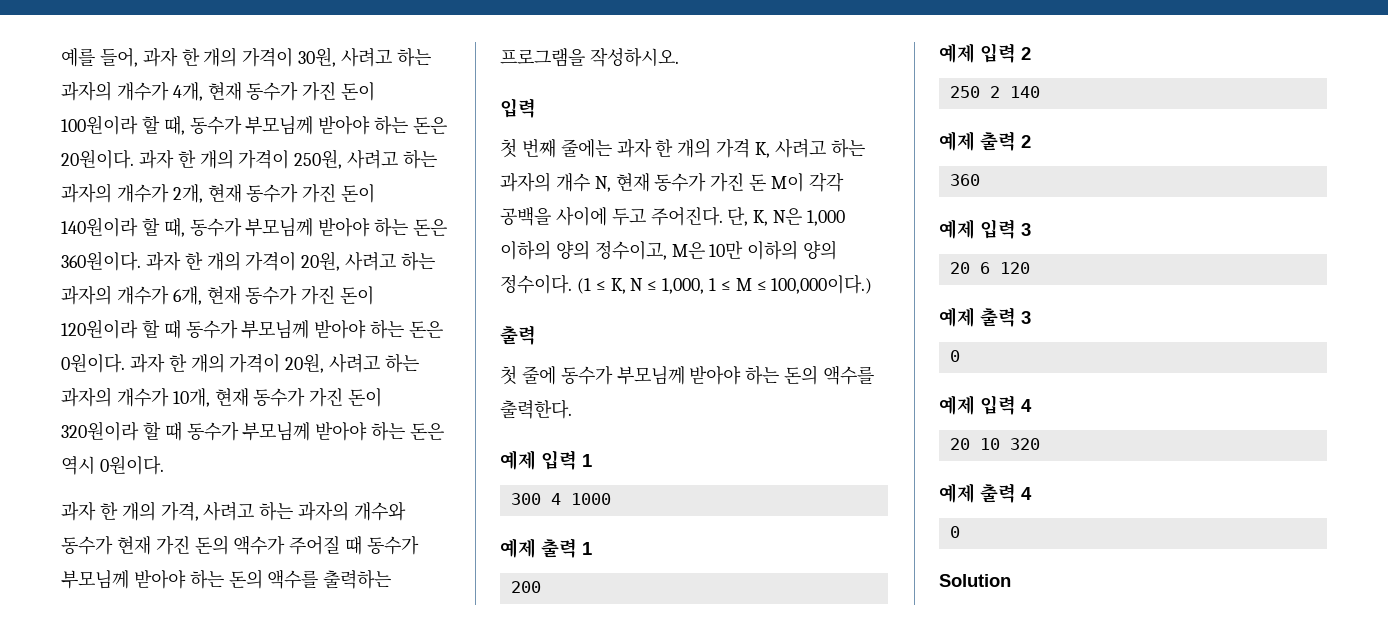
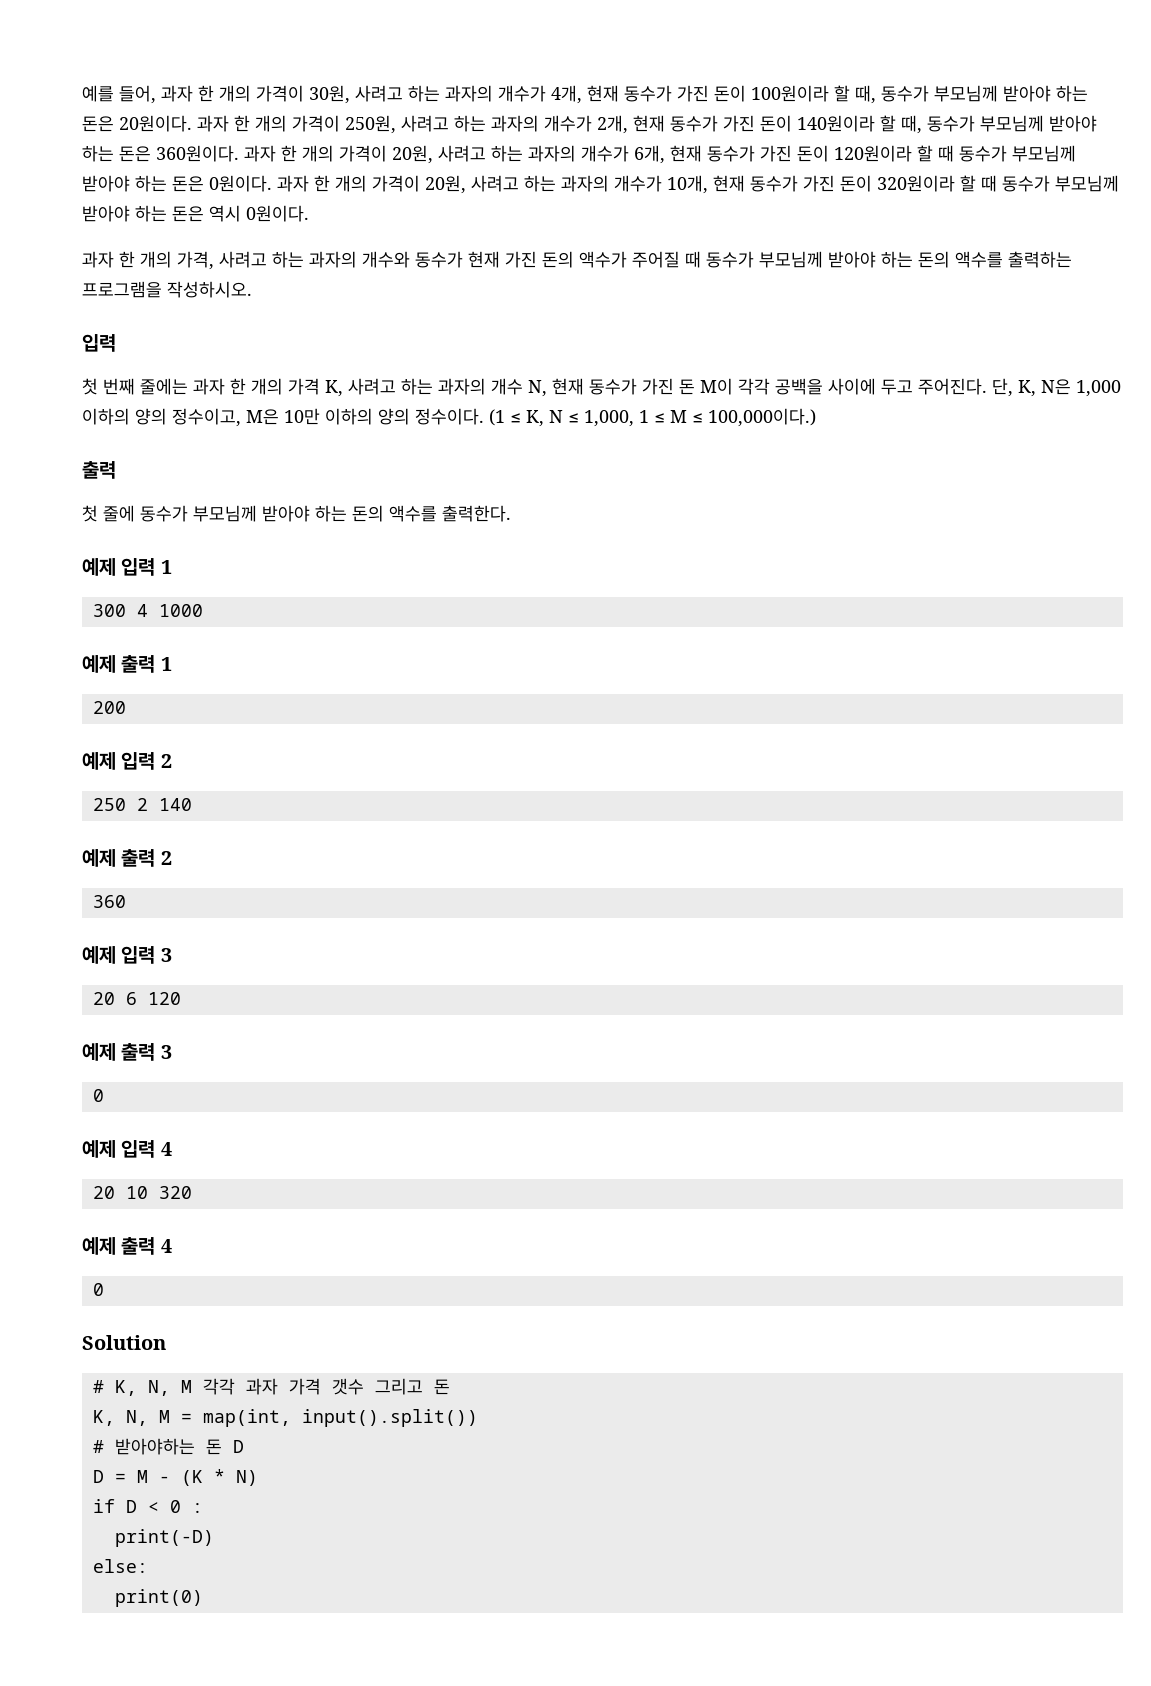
(1011, 580) none -> [92,1378,450,1396] [92,1409,478,1427] [92,1438,244,1455] [92,1469,258,1486] [92,1499,203,1513] [114,1529,214,1547] [92,1559,148,1573] [114,1589,203,1607] // # K, N, M 각각 과자 가격 갯수 그리고 돈 // K, N, M = map(int, input().split()) // # 받아야하는 돈 D // D = M - (K * N) // if D < 0 : // print(-D) // else: // print(0)

